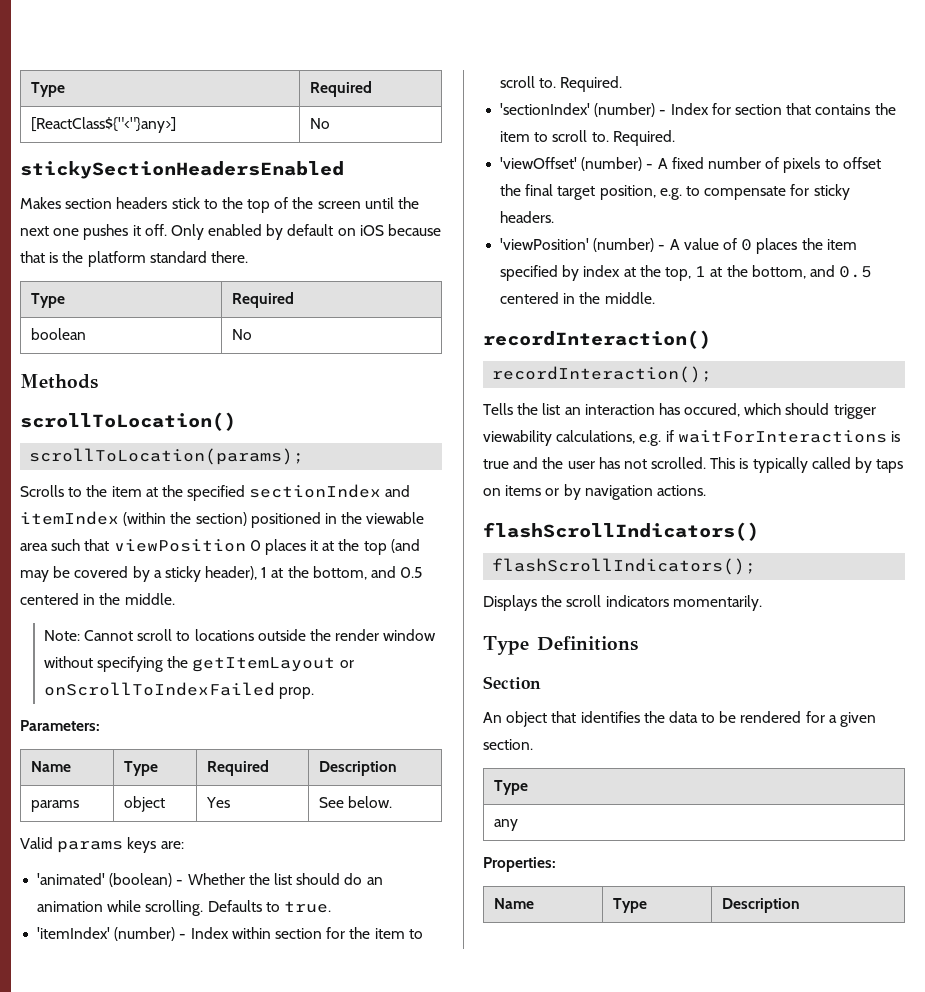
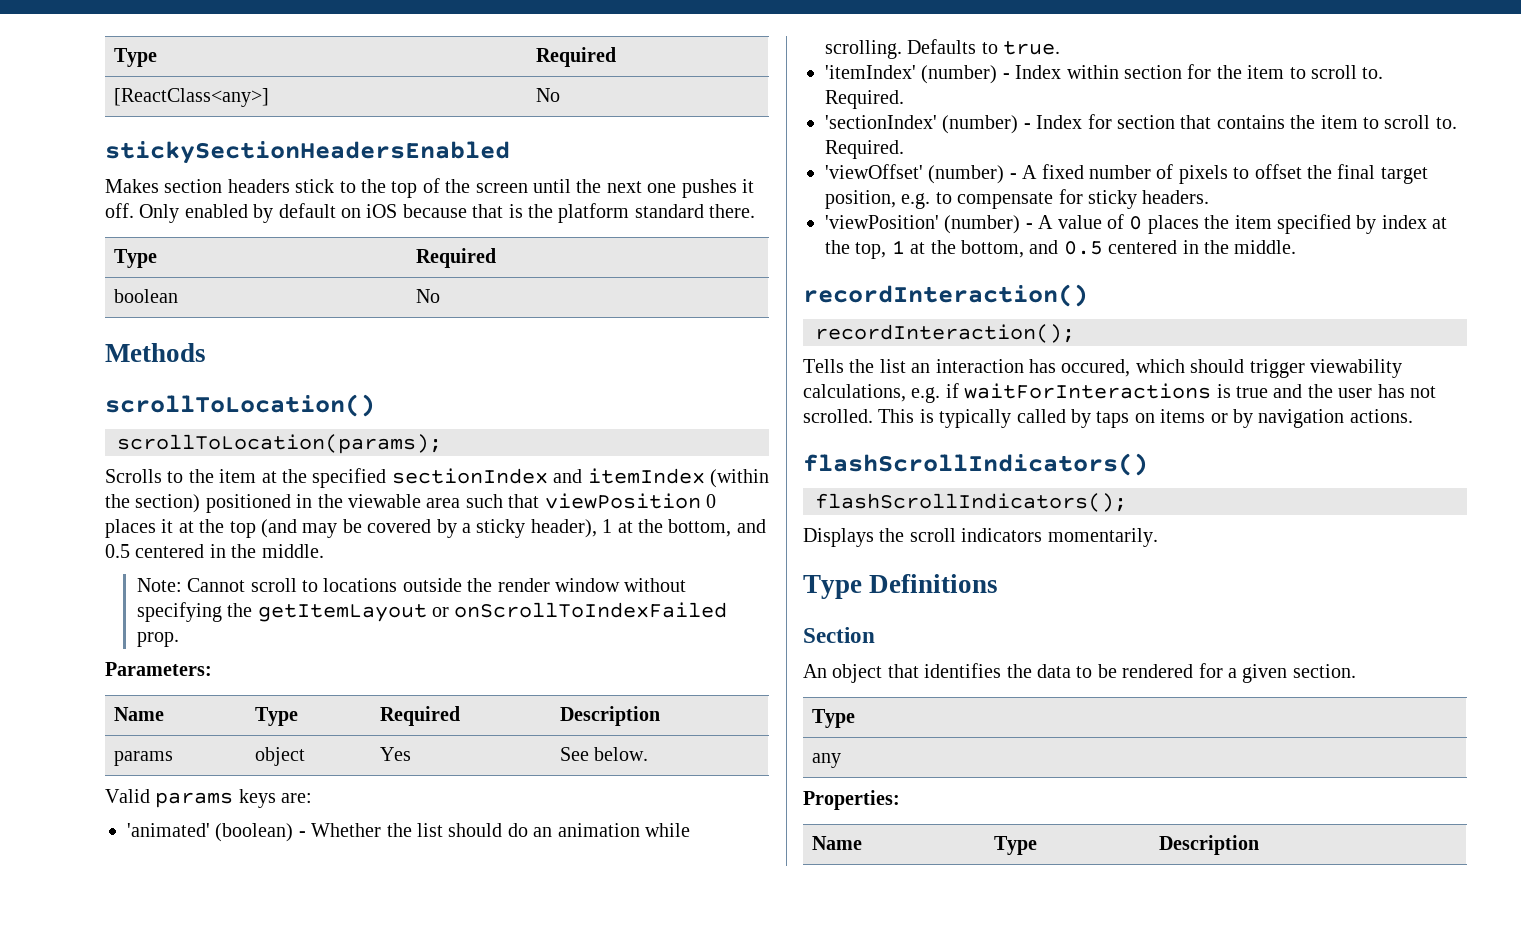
[30,82,65,97] [309,81,372,97] [30,117,176,133] Type | Required // [ReactClass${"<"}any>] -> [113,48,157,67] [535,47,616,67] [113,88,269,107] Type | Required // [ReactClass<any>]

